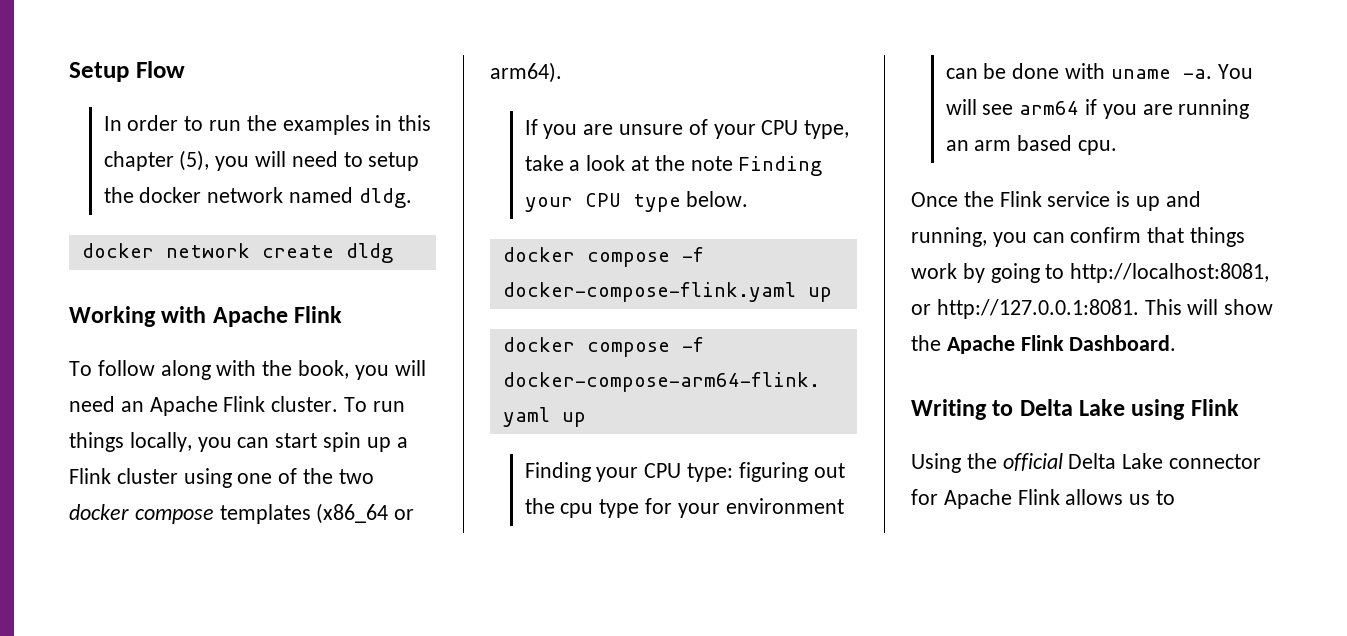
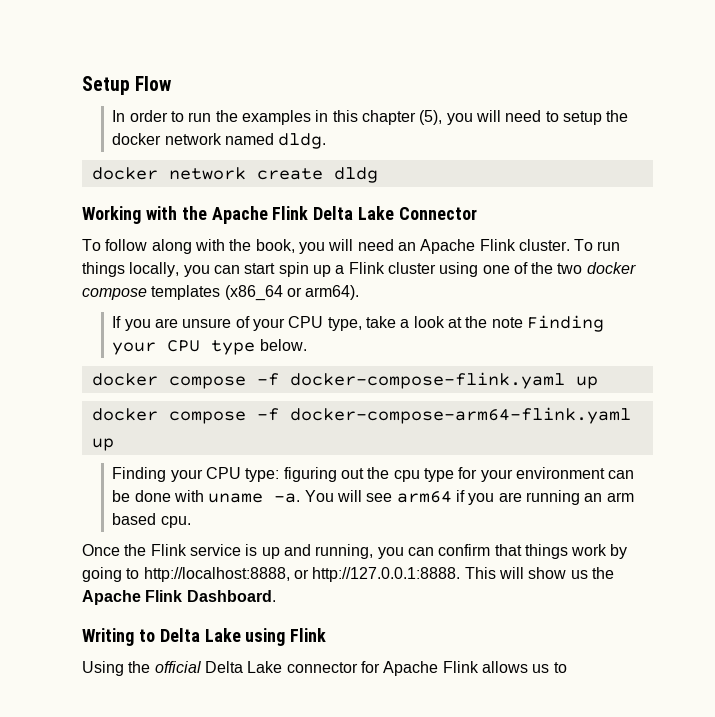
[212,306,343,327] Apache Flink -> [181,206,478,224] the Apache Flink Delta Lake Connector
[1070,263,1270,283] [911,299,1139,319] http://localhost:8081, or http://127.0.0.1:8081. -> [143,567,461,582] http://localhost:8888, or http://127.0.0.1:8888.
(1274, 307) none -> [570,570,588,579] us

